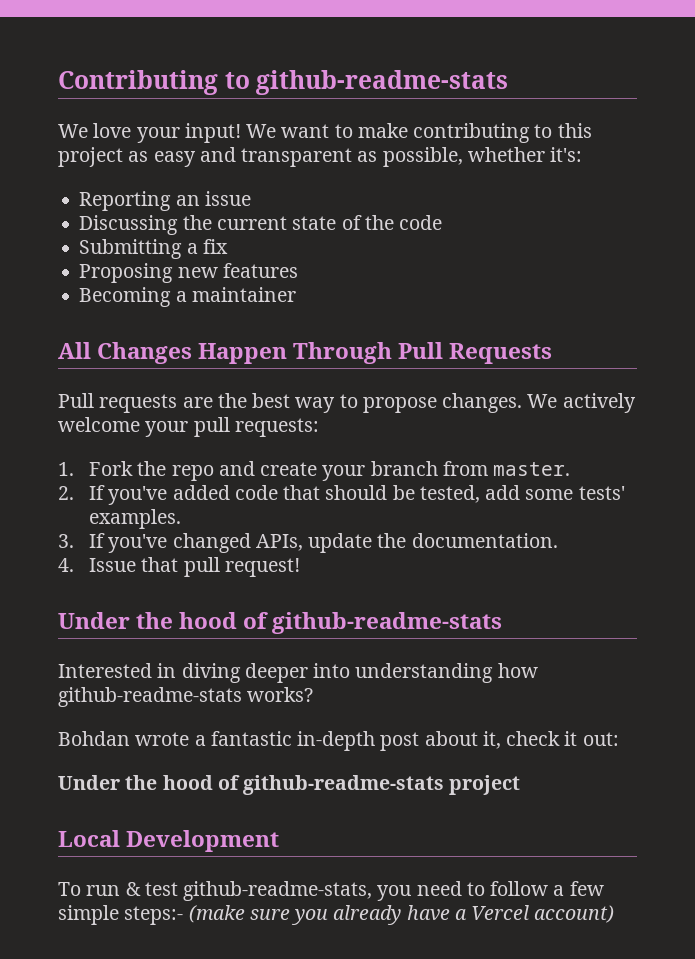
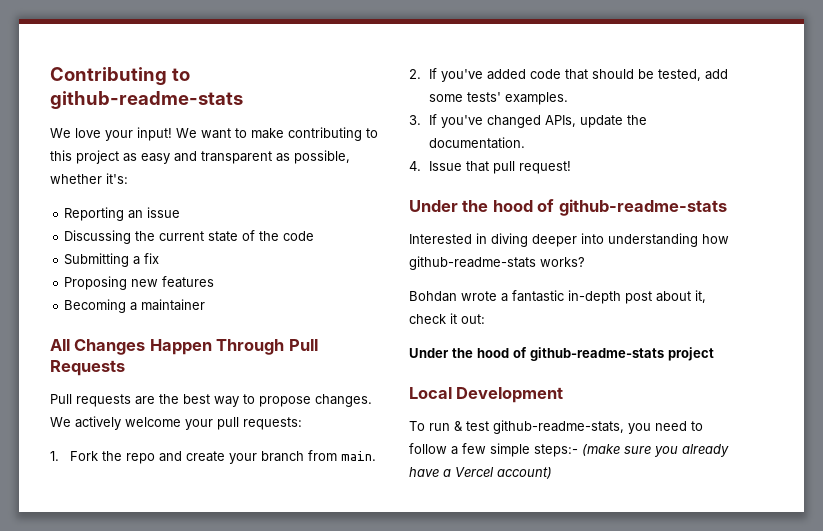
[493,462,571,476] master. -> [341,451,377,461] main.

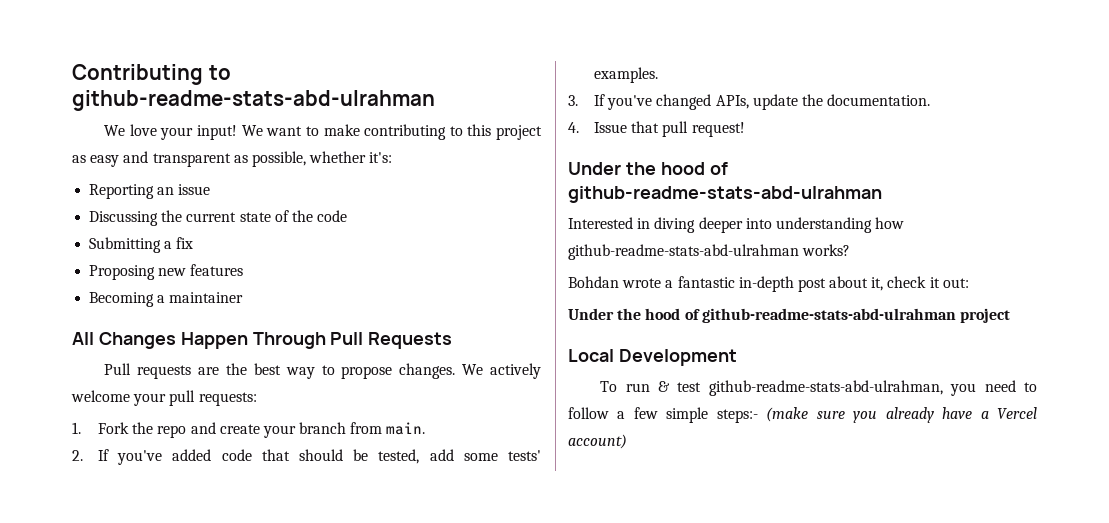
[50,91,243,109] github-readme-stats -> [72,90,435,111] github-readme-stats-abd-ulrahman
[558,199,727,216] github-readme-stats -> [568,186,882,203] github-readme-stats-abd-ulrahman
[409,256,536,270] github-readme-stats -> [568,244,799,260] github-readme-stats-abd-ulrahman
[530,347,664,361] github-readme-stats -> [701,308,956,323] github-readme-stats-abd-ulrahman
[493,420,624,434] github-readme-stats, -> [708,380,943,396] github-readme-stats-abd-ulrahman,

